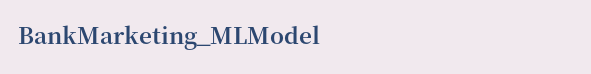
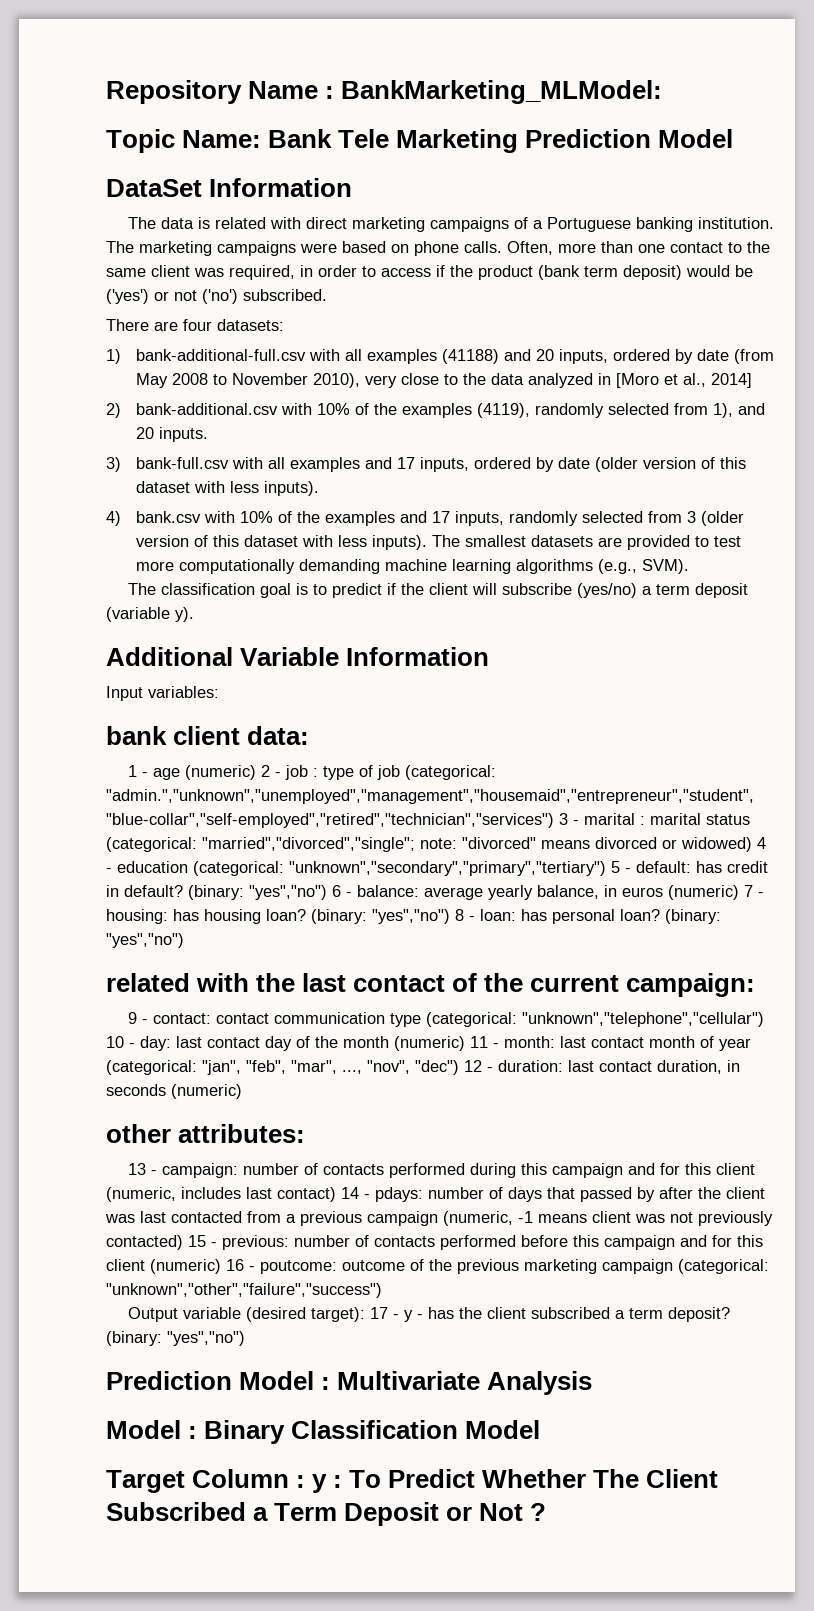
[18,25,320,50] BankMarketing_MLModel -> [106,80,663,104] [106,129,734,153] [106,178,353,197] [127,217,774,232] [106,241,770,256] [106,265,753,280] [106,289,327,304] [106,319,284,331] [106,349,774,364] [135,373,752,388] [106,403,765,418] [135,427,208,442] [106,457,746,472] [135,481,319,496] [106,511,744,526] [135,535,741,550] [135,559,689,574] [127,583,748,598] [106,607,194,622] [106,647,490,666] [106,686,219,701] [106,726,310,745] [127,765,496,780] [106,789,754,804] [106,813,750,828] [106,837,766,852] [106,861,768,876] [106,885,764,900] [106,909,721,924] [106,933,184,948] [106,973,756,997] [127,1012,764,1027] [106,1036,751,1051] [106,1060,740,1075] [106,1084,242,1099] [106,1124,306,1143] [127,1163,755,1178] [106,1187,765,1202] [105,1211,773,1226] [106,1235,763,1250] [106,1259,769,1274] [106,1283,382,1298] [127,1307,730,1322] [106,1331,245,1346] [106,1371,593,1395] [106,1420,541,1444] [106,1469,719,1493] [106,1502,547,1526] Repository Name : BankMarketing_MLModel: // Topic Name: Bank Tele Marketing Prediction Model // DataSet Information // The data is related with direct marketing campaigns of a Portuguese banking institution. The marketing campaigns were based on phone calls. Often, more than one contact to the same client was required, in order to access if the product (bank term deposit) would be ('yes') or not ('no') subscribed. // There are four datasets: // 1) bank-additional-full.csv with all examples (41188) and 20 inputs, ordered by date (from May 2008 to November 2010), very close to the data analyzed in [Moro et al., 2014] // 2) bank-additional.csv with 10% of the examples (4119), randomly selected from 1), and 20 inputs. // 3) bank-full.csv with all examples and 17 inputs, ordered by date (older version of this dataset with less inputs). // 4) bank.csv with 10% of the examples and 17 inputs, randomly selected from 3 (older version of this dataset with less inputs). The smallest datasets are provided to test more computationally demanding machine learning algorithms (e.g., SVM). // The classification goal is to predict if the client will subscribe (yes/no) a term deposit (variable y). // Additional Variable Information // Input variables: // bank client data: // 1 - age (numeric) 2 - job : type of job (categorical: "admin.","unknown","unemployed","management","housemaid","entrepreneur","student", "blue-collar","self-employed","retired","technician","services") 3 - marital : marital status (categorical: "married","divorced","single"; note: "divorced" means divorced or widowed) 4 - education (categorical: "unknown","secondary","primary","tertiary") 5 - default: has credit in default? (binary: "yes","no") 6 - balance: average yearly balance, in euros (numeric) 7 - housing: has housing loan? (binary: "yes","no") 8 - loan: has personal loan? (binary: "yes","no") // related with the last contact of the current campaign: // 9 - contact: contact communication type (categorical: "unknown","telephone","cellular") 10 - day: last contact day of the month (numeric) 11 - month: last contact month of year (categorical: "jan", "feb", "mar", ..., "nov", "dec") 12 - duration: last contact duration, in seconds (numeric) // other attributes: // 13 - campaign: number of contacts performed during this campaign and for this client (numeric, includes last contact) 14 - pdays: number of days that passed by after the client was last contacted from a previous campaign (numeric, -1 means client was not previously contacted) 15 - previous: number of contacts performed before this campaign and for this client (numeric) 16 - poutcome: outcome of the previous marketing campaign (categorical: "unknown","other","failure","success") // Output variable (desired target): 17 - y - has the client subscribed a term deposit? (binary: "yes","no") // Prediction Model : Multivariate Analysis // Model : Binary Classification Model // Target Column : y : To Predict Whether The Client Subscribed a Term Deposit or Not ?

